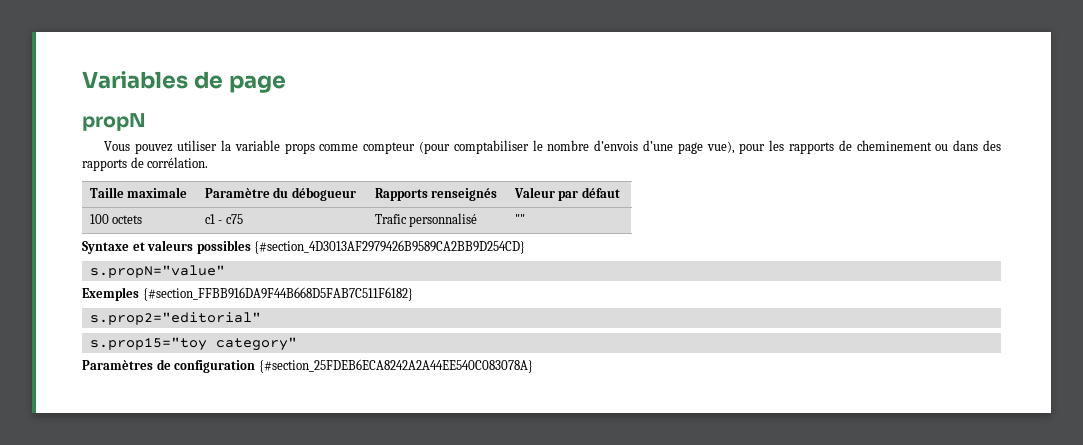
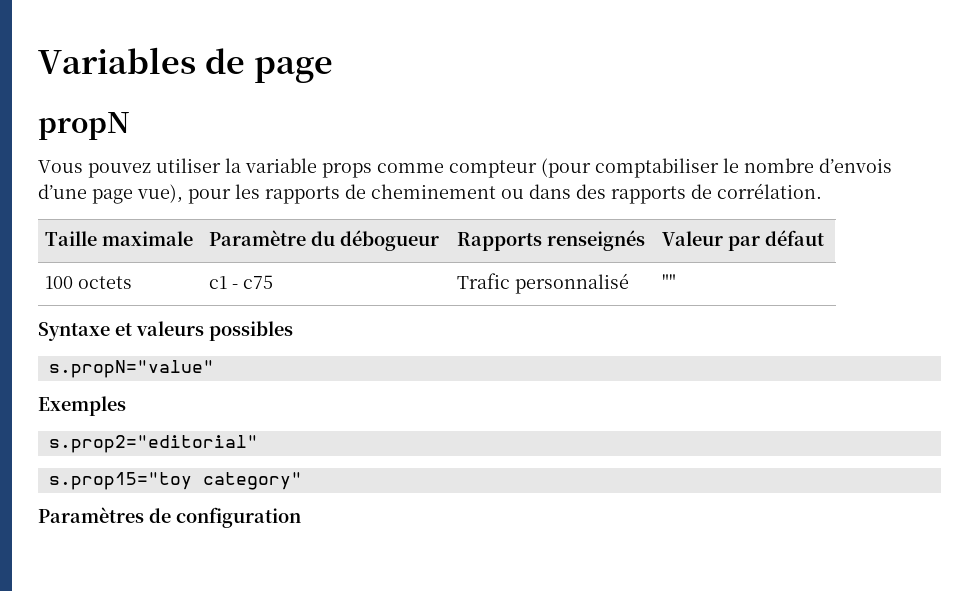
[254,240,526,254] {#section_4D3013AF2979426B9589CA2BB9D254CD} -> (293, 331) none
[142,287,413,301] {#section_FFBB916DA9F44B668D5FAB7C511F6182} -> (126, 406) none
[258,359,533,373] {#section_25FDEB6ECA8242A2A44EE540C083078A} -> (301, 517) none

